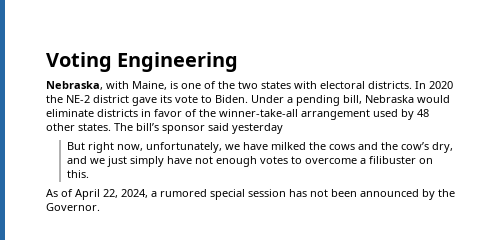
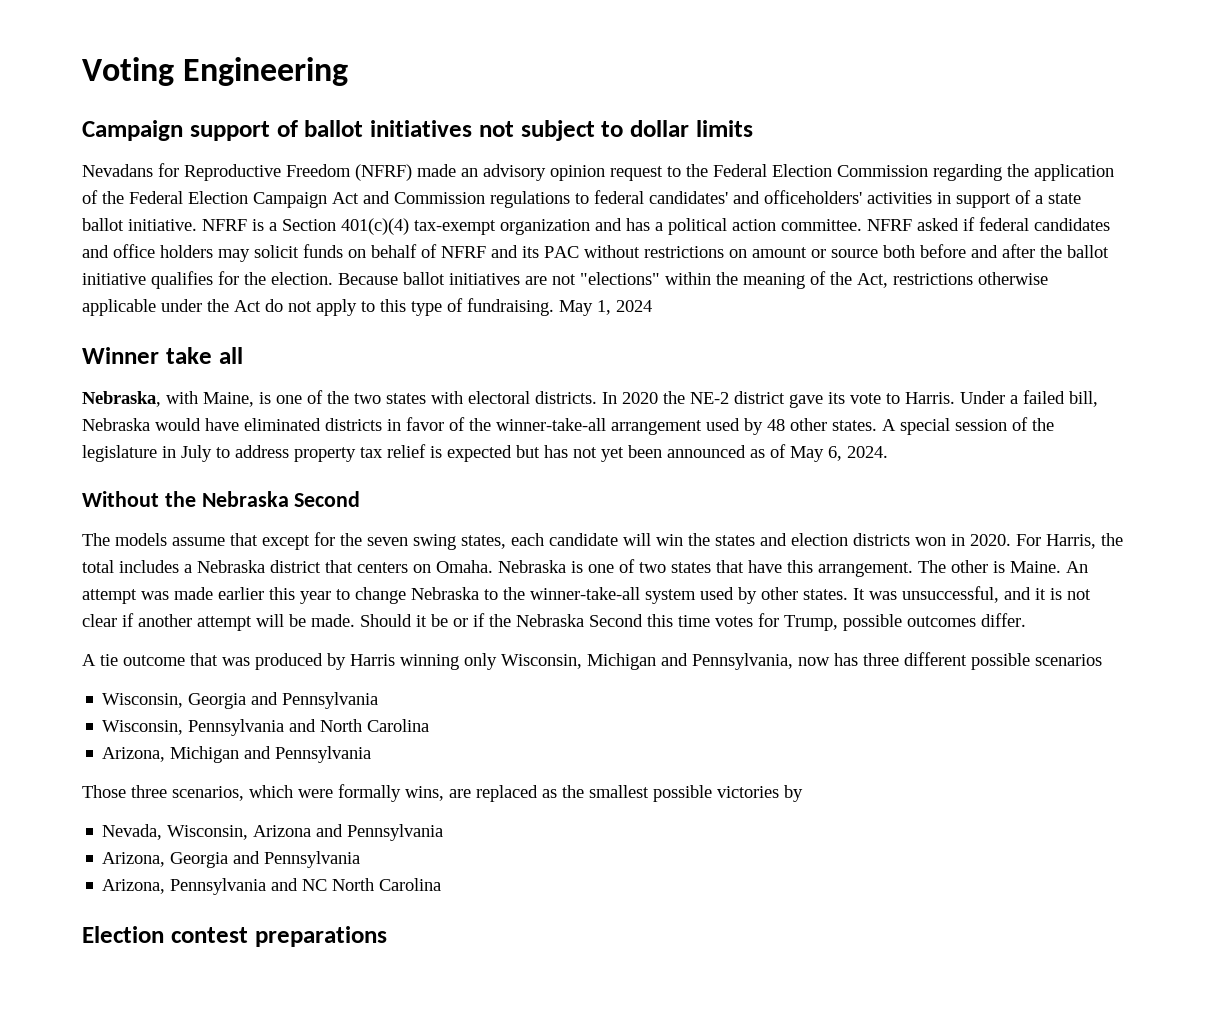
(239, 62) none -> [82,120,753,141] [82,163,1114,181] [82,190,1081,208] [82,217,1110,235] [82,244,1109,262] [82,271,1048,289] [82,298,652,316] [82,347,243,364] // Campaign support of ballot initiatives not subject to dollar limits // Nevadans for Reproductive Freedom (NFRF) made an advisory opinion request to the Federal Election Commission regarding the application of the Federal Election Campaign Act and Commission regulations to federal candidates' and officeholders' activities in support of a state ballot initiative. NFRF is a Section 401(c)(4) tax-exempt organization and has a political action committee. NFRF asked if federal candidates and office holders may solicit funds on behalf of NFRF and its PAC without restrictions on amount or source both before and after the ballot initiative qualifies for the election. Because ballot initiatives are not "elections" within the meaning of the Act, restrictions otherwise applicable under the Act do not apply to this type of fundraising. May 1, 2024 // Winner take all
[215,95,248,103] Biden. -> [905,392,955,404] Harris.
[296,95,340,106] pending -> [1023,390,1065,404] failed
[46,109,94,117] eliminate -> [205,418,321,431] have eliminated
[114,123,283,134] [66,142,453,153] [66,156,433,167] [66,170,89,178] [46,189,286,200] The bill’s sponsor said yesterday // But right now, unfortunately, we have milked the cows and the cow’s dry, and we just simply have not enough votes to overcome a filibuster on this. // As of April 22, 2024, a rumored special session -> [882,417,1054,435] [82,444,540,462] A special session of the legislature in July to address property tax relief is expected but
(328, 193) none -> [601,447,624,462] yet
[422,189,455,200] [46,203,100,211] by the Governor. -> [750,444,888,462] [82,491,361,507] [82,532,1123,550] [82,559,1088,577] [82,586,1091,604] [82,613,1026,631] [82,652,1102,670] [102,692,379,709] [102,719,430,736] [102,746,372,763] [82,784,803,802] [102,824,444,841] [102,851,361,868] [102,878,442,895] [82,926,387,947] as of May 6, 2024. // Without the Nebraska Second // The models assume that except for the seven swing states, each candidate will win the states and election districts won in 2020. For Harris, the total includes a Nebraska district that centers on Omaha. Nebraska is one of two states that have this arrangement. The other is Maine. An attempt was made earlier this year to change Nebraska to the winner-take-all system used by other states. It was unsuccessful, and it is not clear if another attempt will be made. Should it be or if the Nebraska Second this time votes for Trump, possible outcomes differ. // A tie outcome that was produced by Harris winning only Wisconsin, Michigan and Pennsylvania, now has three different possible scenarios // Wisconsin, Georgia and Pennsylvania // Wisconsin, Pennsylvania and North Carolina // Arizona, Michigan and Pennsylvania // Those three scenarios, which were formally wins, are replaced as the smallest possible victories by // Nevada, Wisconsin, Arizona and Pennsylvania // Arizona, Georgia and Pennsylvania // Arizona, Pennsylvania and NC North Carolina // Election contest preparations

